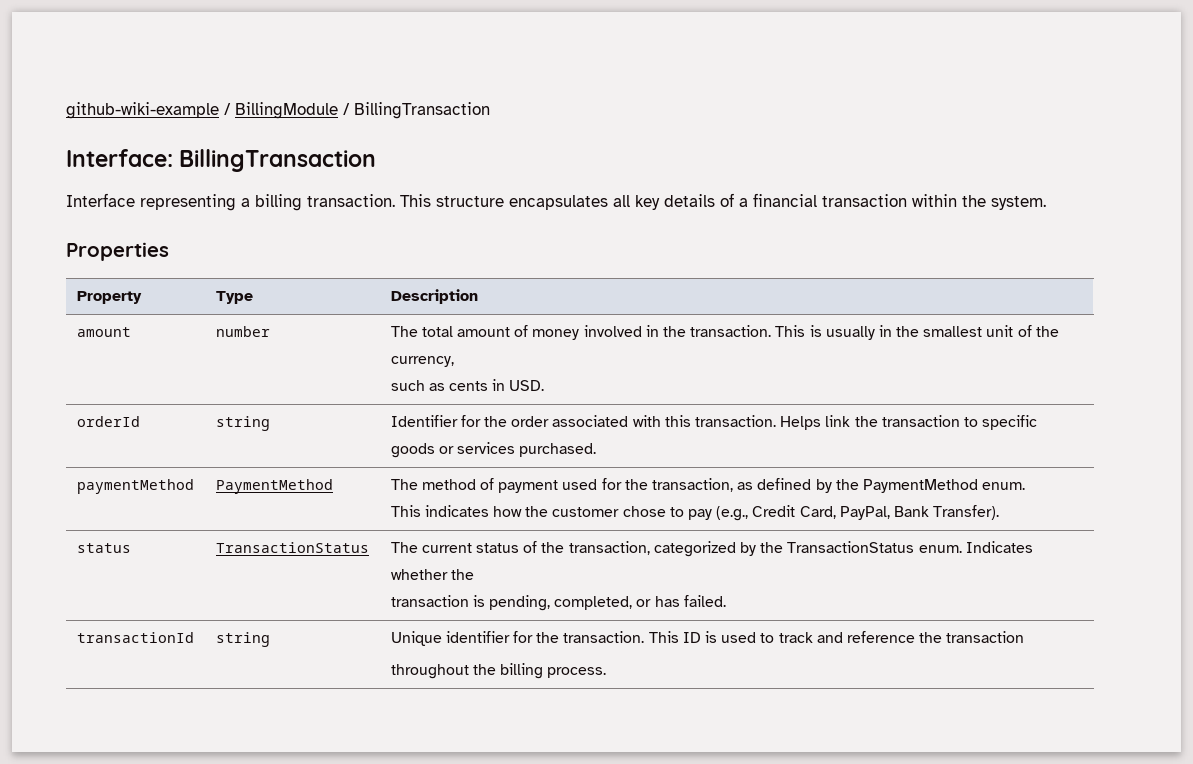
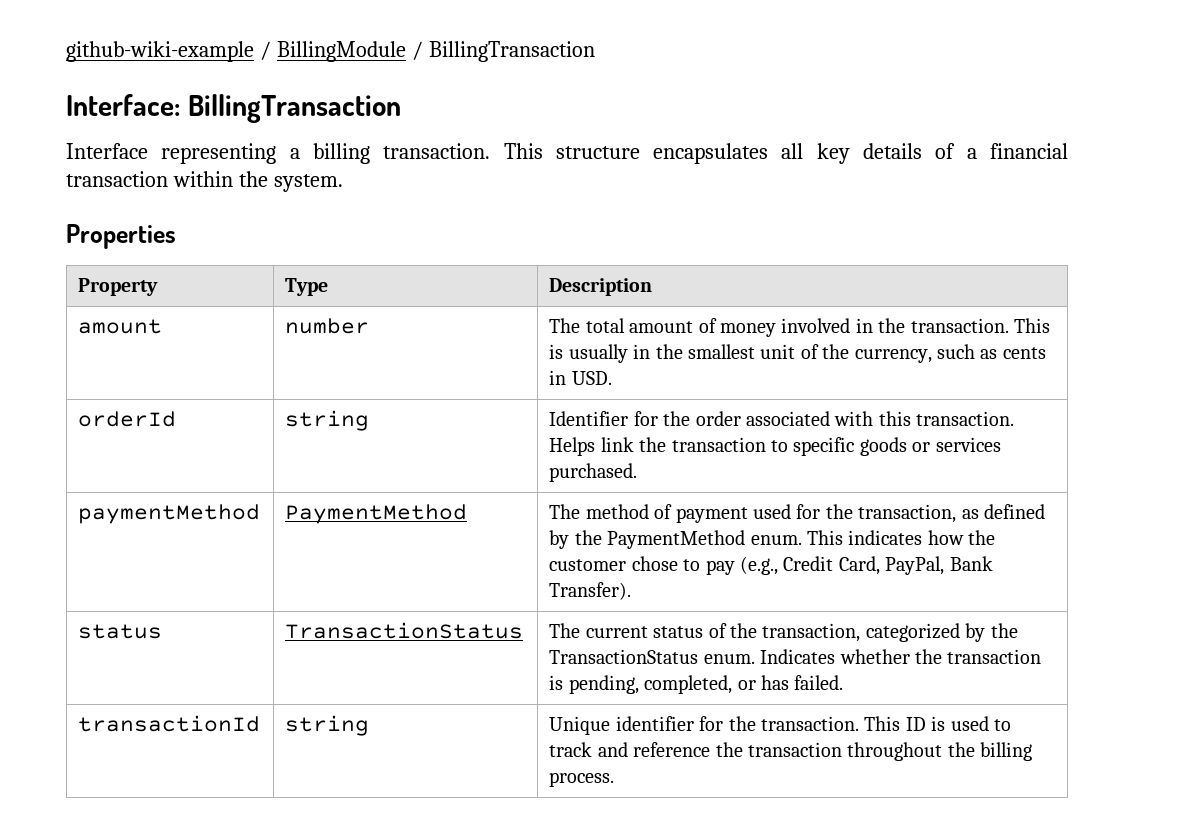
(454, 361) // -> (932, 356) none
(1026, 486) // -> (802, 540) none
(474, 574) // -> (943, 656) none
(1025, 637) // -> (843, 749) none

